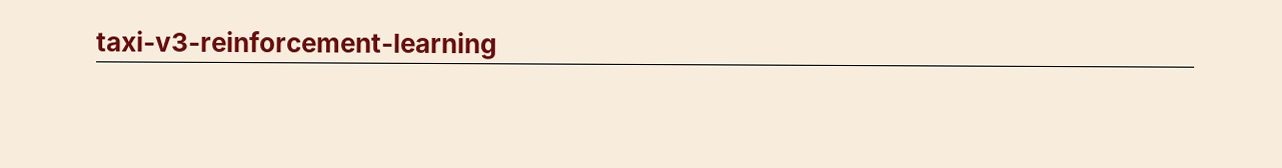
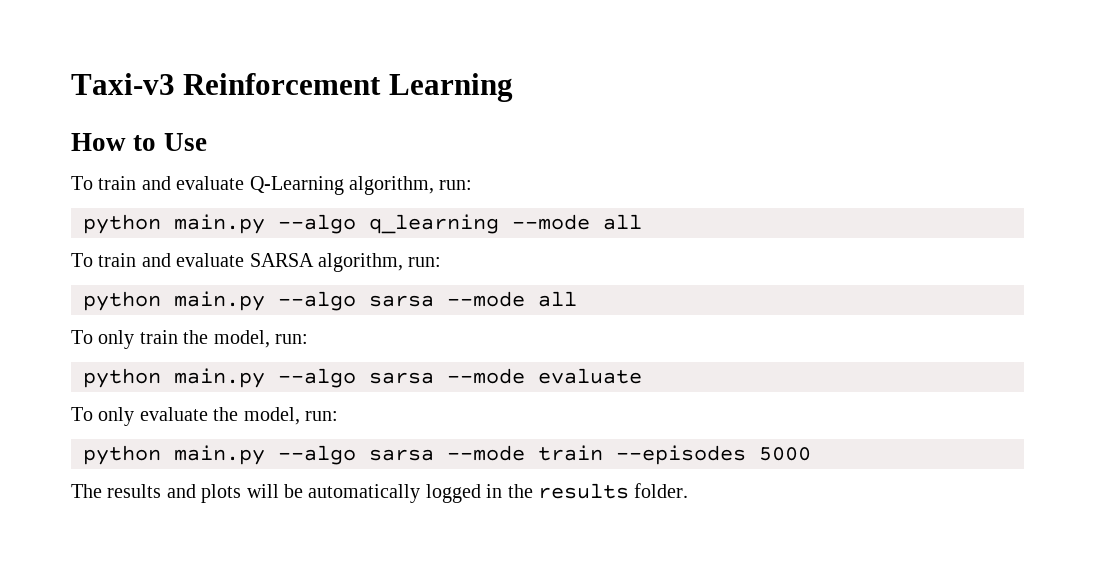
[96,30,497,60] taxi-v3-reinforcement-learning -> [71,73,513,102] [71,133,207,151] [71,176,473,195] [83,214,642,234] [71,253,442,272] [83,291,577,311] [71,330,308,349] [83,368,642,388] [71,407,338,426] [83,445,811,465] [71,483,689,503] Taxi-v3 Reinforcement Learning // How to Use // To train and evaluate Q-Learning algorithm, run: // python main.py --algo q_learning --mode all // To train and evaluate SARSA algorithm, run: // python main.py --algo sarsa --mode all // To only train the model, run: // python main.py --algo sarsa --mode evaluate // To only evaluate the model, run: // python main.py --algo sarsa --mode train --episodes 5000 // The results and plots will be automatically logged in the results folder.

